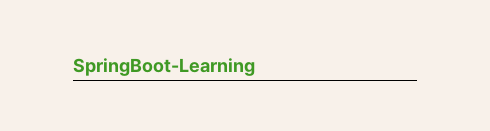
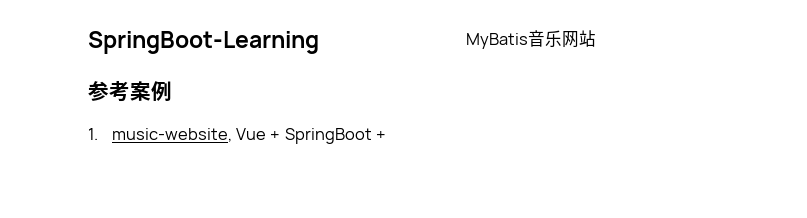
(255, 67) none -> [88,81,172,102] [88,128,387,144] [465,30,596,49] // 参考案例 // 1. music-website, Vue + SpringBoot + MyBatis音乐网站

